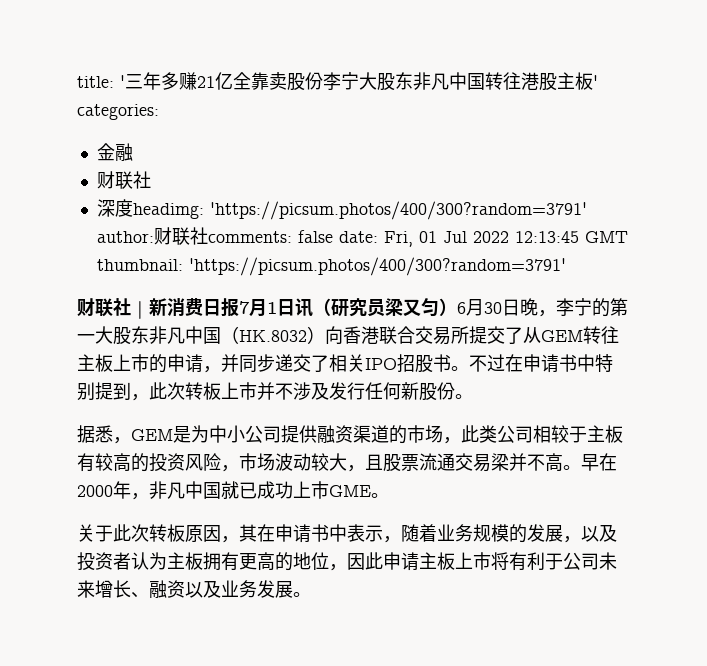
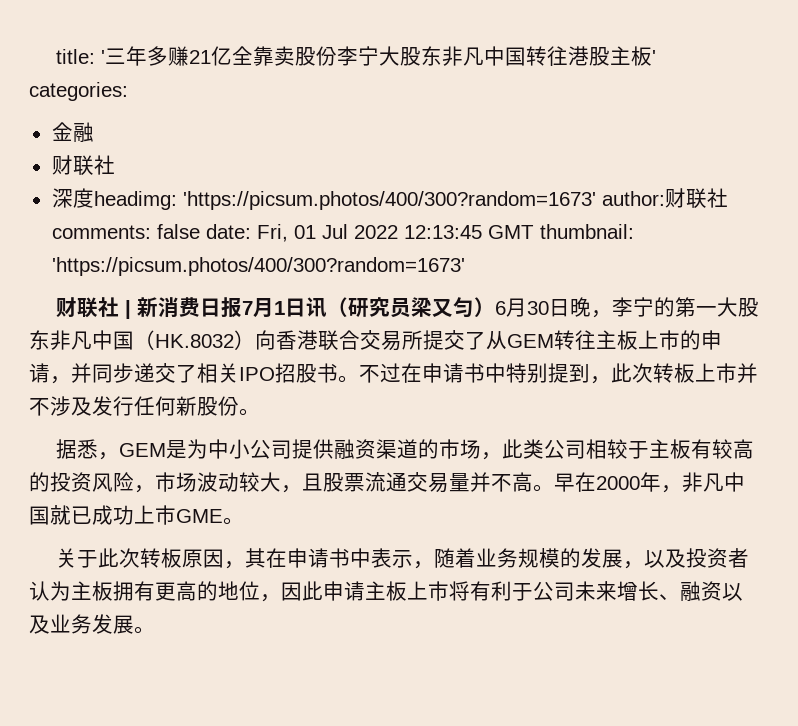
[209,201,587,220] 'https://picsum.photos/400/300?random=3791' -> [182,191,596,210] 'https://picsum.photos/400/300?random=1673'
[188,257,566,276] 'https://picsum.photos/400/300?random=3791' -> [51,257,465,276] 'https://picsum.photos/400/300?random=1673'
[491,453,509,471] 梁 -> [449,473,470,492] 量

